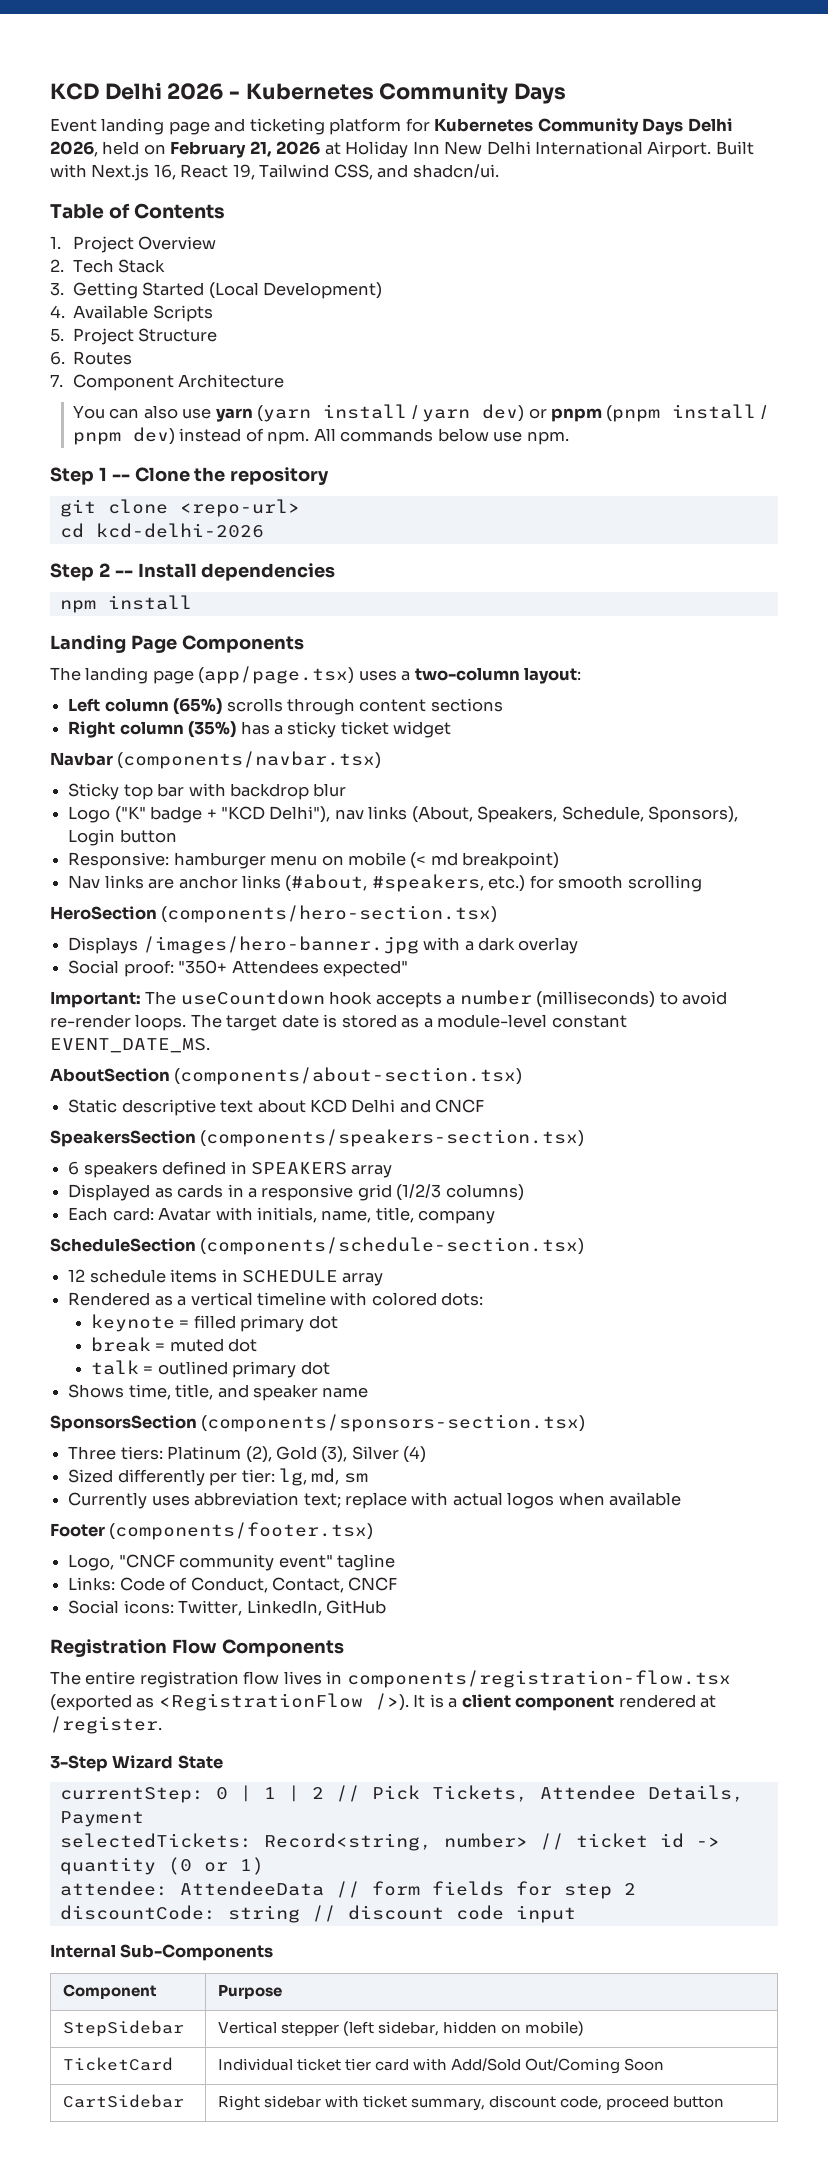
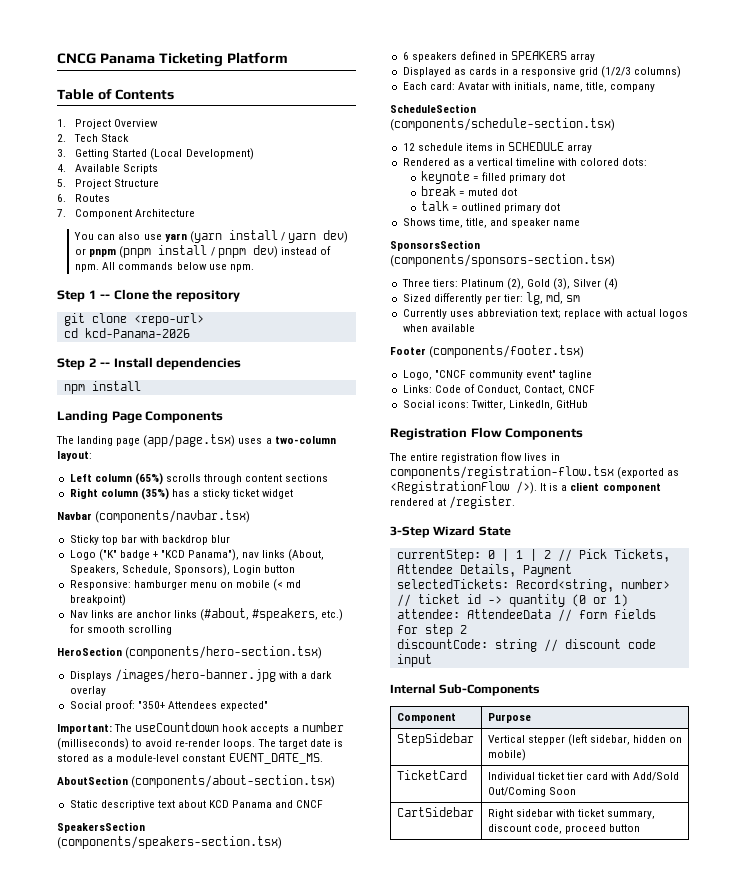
[50,82,567,104] [50,118,733,135] [50,141,754,158] [50,164,499,181] KCD Delhi 2026 - Kubernetes Community Days // Event landing page and ticketing platform for Kubernetes Community Days Delhi 2026, held on February 21, 2026 at Holiday Inn New Delhi International Airport. Built with Next.js 16, React 19, Tailwind CSS, and shadcn/ui. -> [57,52,288,67] CNCG Panama Ticketing Platform
[95,523,264,538] kcd-delhi-2026 -> [84,328,190,338] kcd-Panama-2026
[269,806,331,823] Delhi"), -> [188,549,240,561] Panama"),
[351,1099,396,1113] Delhi -> [232,800,273,808] Panama

